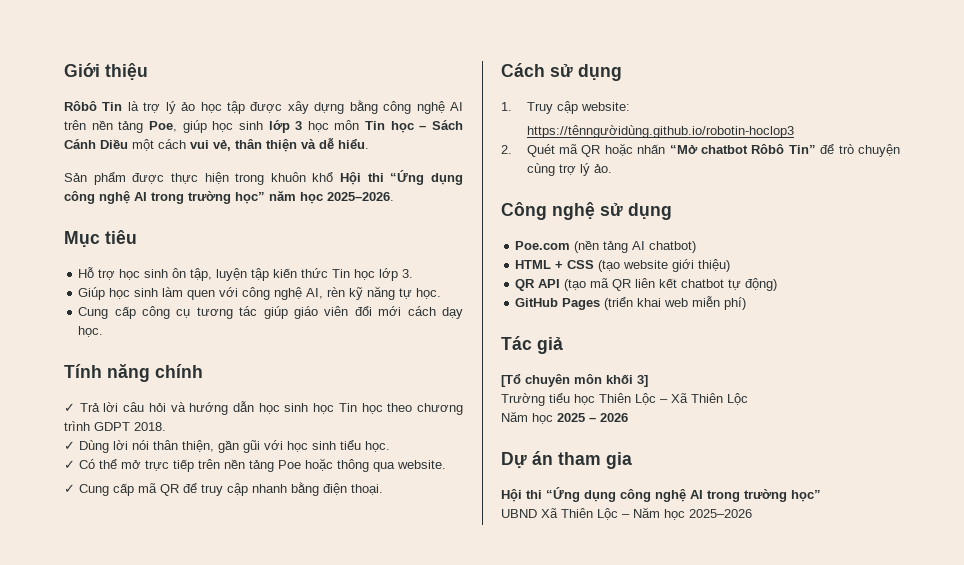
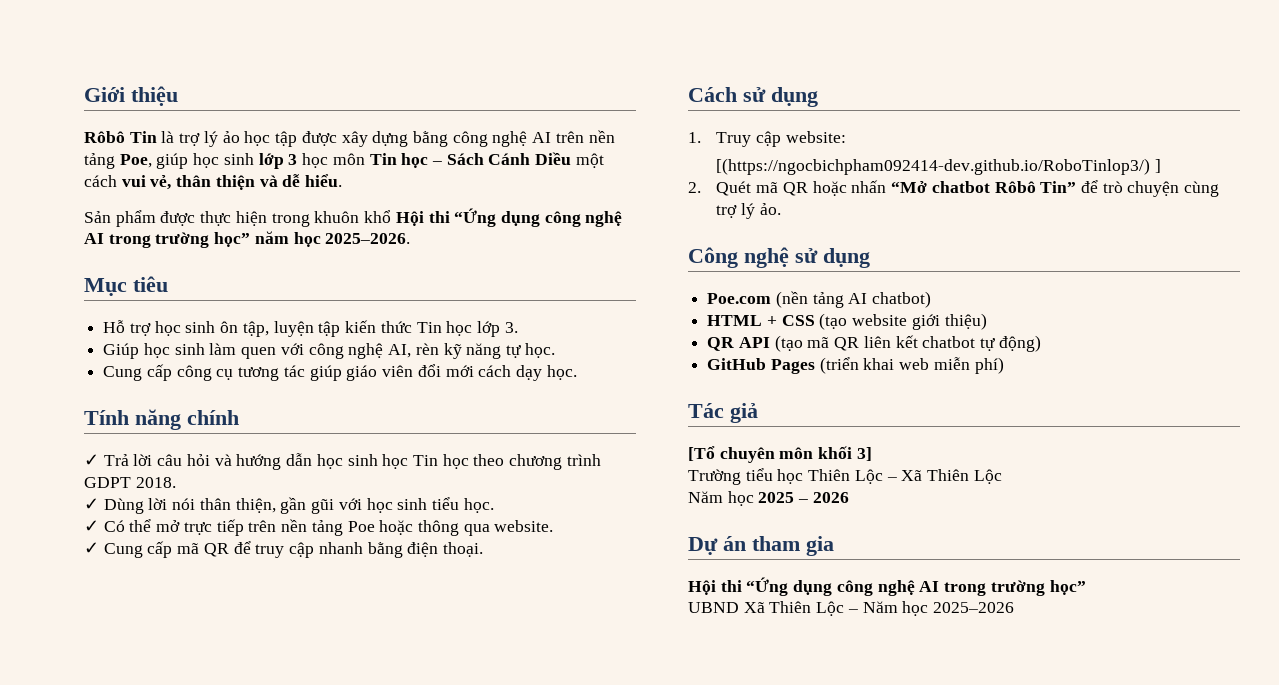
[526,125,794,138] https://tênngườidùng.github.io/robotin-hoclop3 -> [716,158,1162,175] [(https://ngocbichpham092414-dev.github.io/RoboTinlop3/) ]

